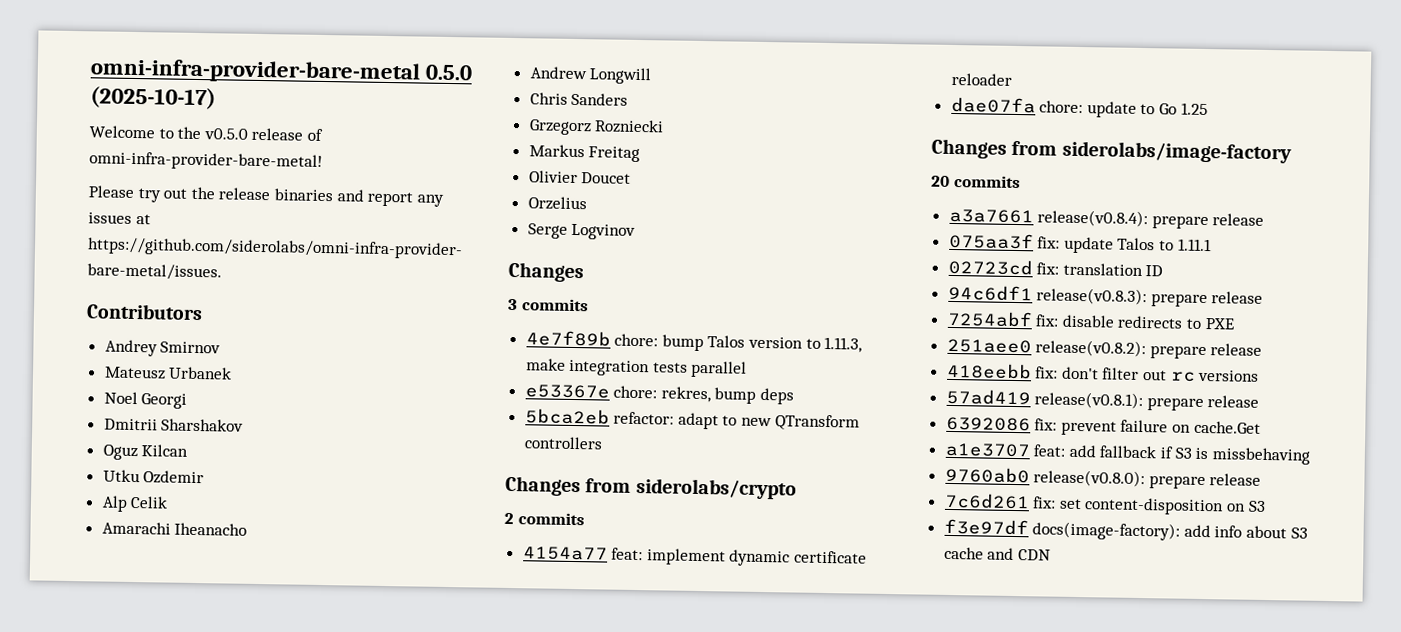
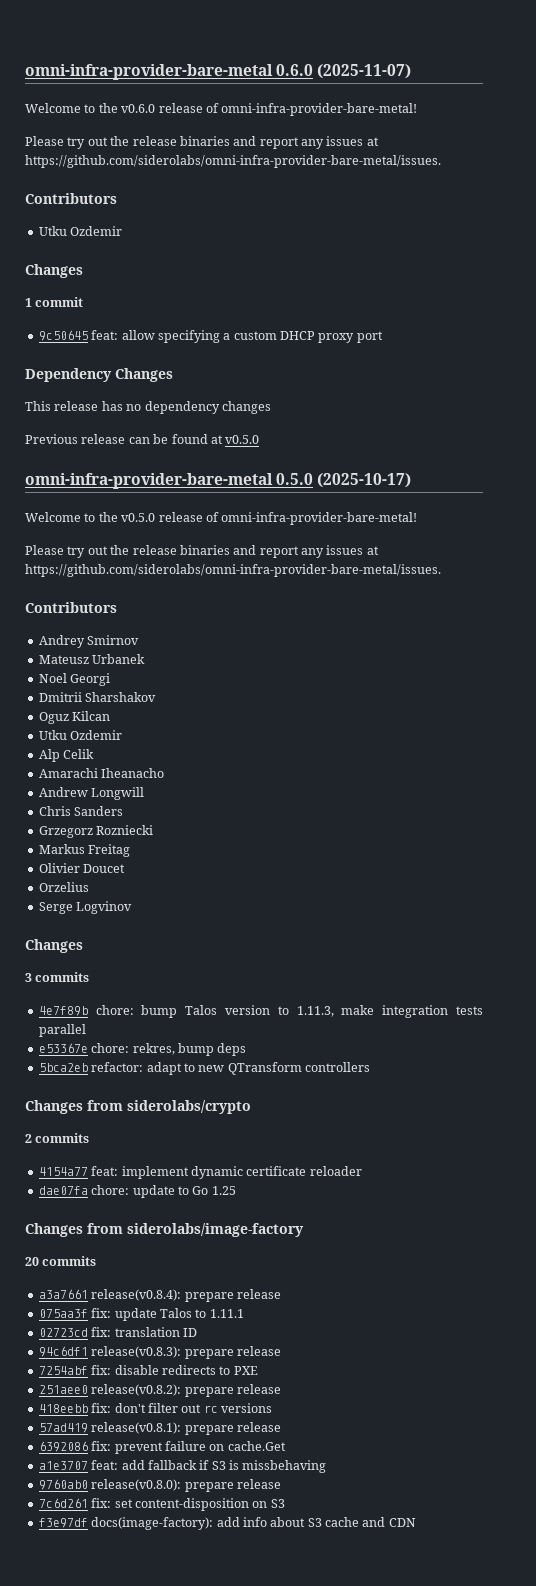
[90,58,420,85] omni-infra-provider-bare-metal -> [25,64,412,80] [25,103,418,116] [25,136,379,149] [25,155,441,168] [25,193,117,204] [38,226,123,236] [25,264,83,278] [25,297,84,307] [38,330,383,343] [25,368,173,382] [25,401,271,414] [25,434,260,444] [25,473,273,489] omni-infra-provider-bare-metal 0.6.0 (2025-11-07) // Welcome to the v0.6.0 release of omni-infra-provider-bare-metal! // Please try out the release binaries and report any issues at https://github.com/siderolabs/omni-infra-provider-bare-metal/issues. // Contributors // Utku Ozdemir // Changes // 1 commit // 9c50645 feat: allow specifying a custom DHCP proxy port // Dependency Changes // This release has no dependency changes // Previous release can be found at v0.5.0 // omni-infra-provider-bare-metal

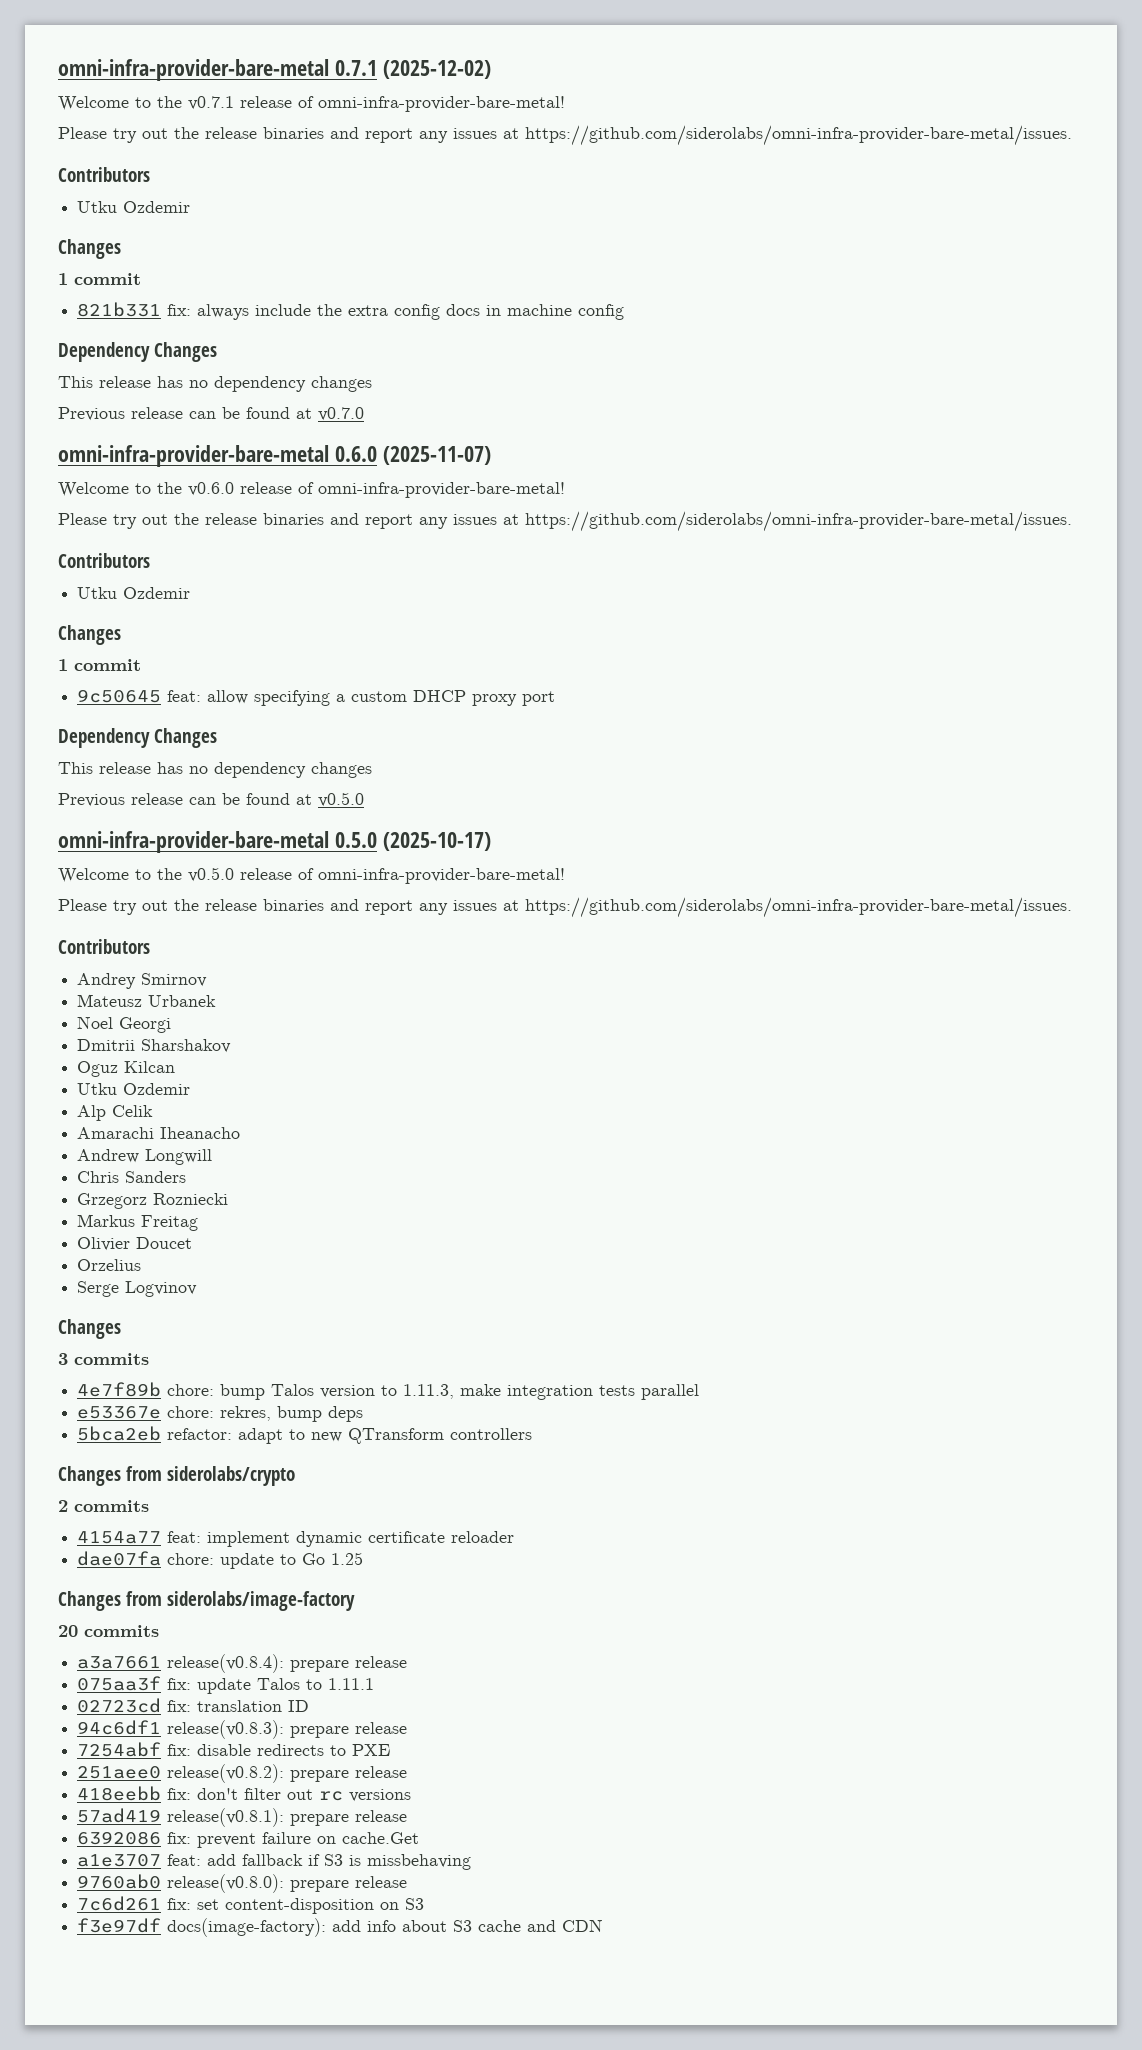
[25,64,273,80] omni-infra-provider-bare-metal -> [58,59,491,81] [58,96,565,112] [58,125,1072,146] [58,167,150,182] [77,201,191,213] [58,239,121,259] [58,273,141,285] [77,302,625,320] [58,342,218,362] [58,376,372,392] [58,407,364,421] [58,445,329,467] omni-infra-provider-bare-metal 0.7.1 (2025-12-02) // Welcome to the v0.7.1 release of omni-infra-provider-bare-metal! // Please try out the release binaries and report any issues at https://github.com/siderolabs/omni-infra-provider-bare-metal/issues. // Contributors // Utku Ozdemir // Changes // 1 commit // 821b331 fix: always include the extra config docs in machine config // Dependency Changes // This release has no dependency changes // Previous release can be found at v0.7.0 // omni-infra-provider-bare-metal

